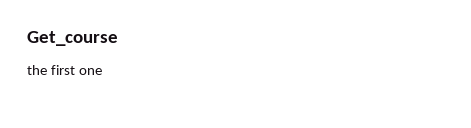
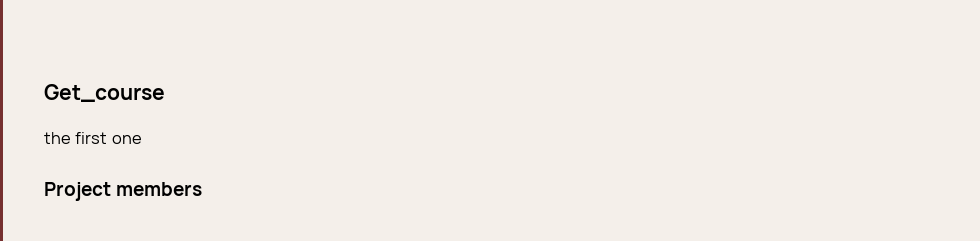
(102, 71) none -> [44,182,203,201] // Project members

